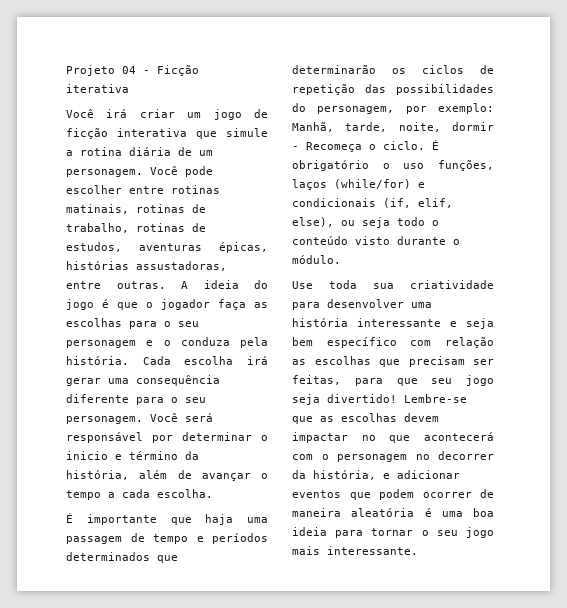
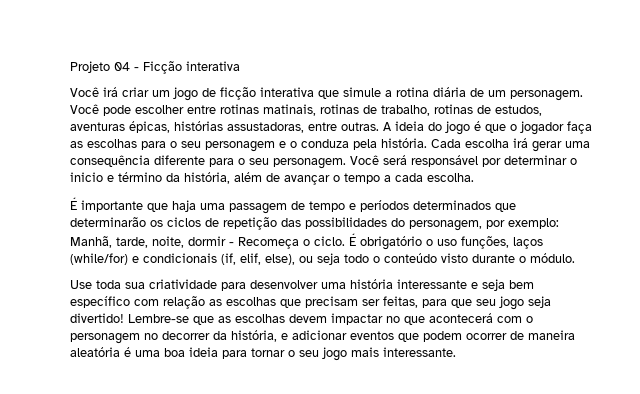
[66,84,129,93] iterativa -> [186,61,240,71] interativa

